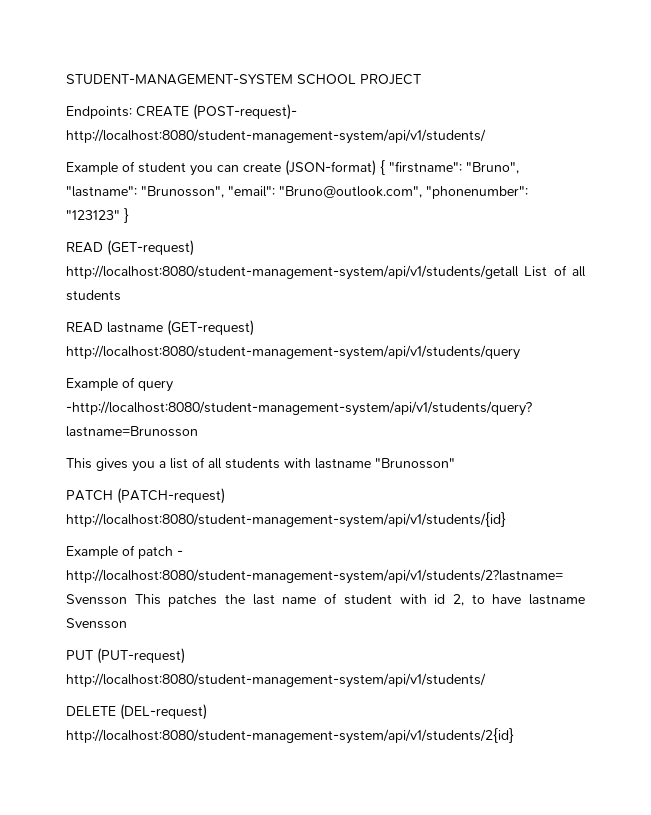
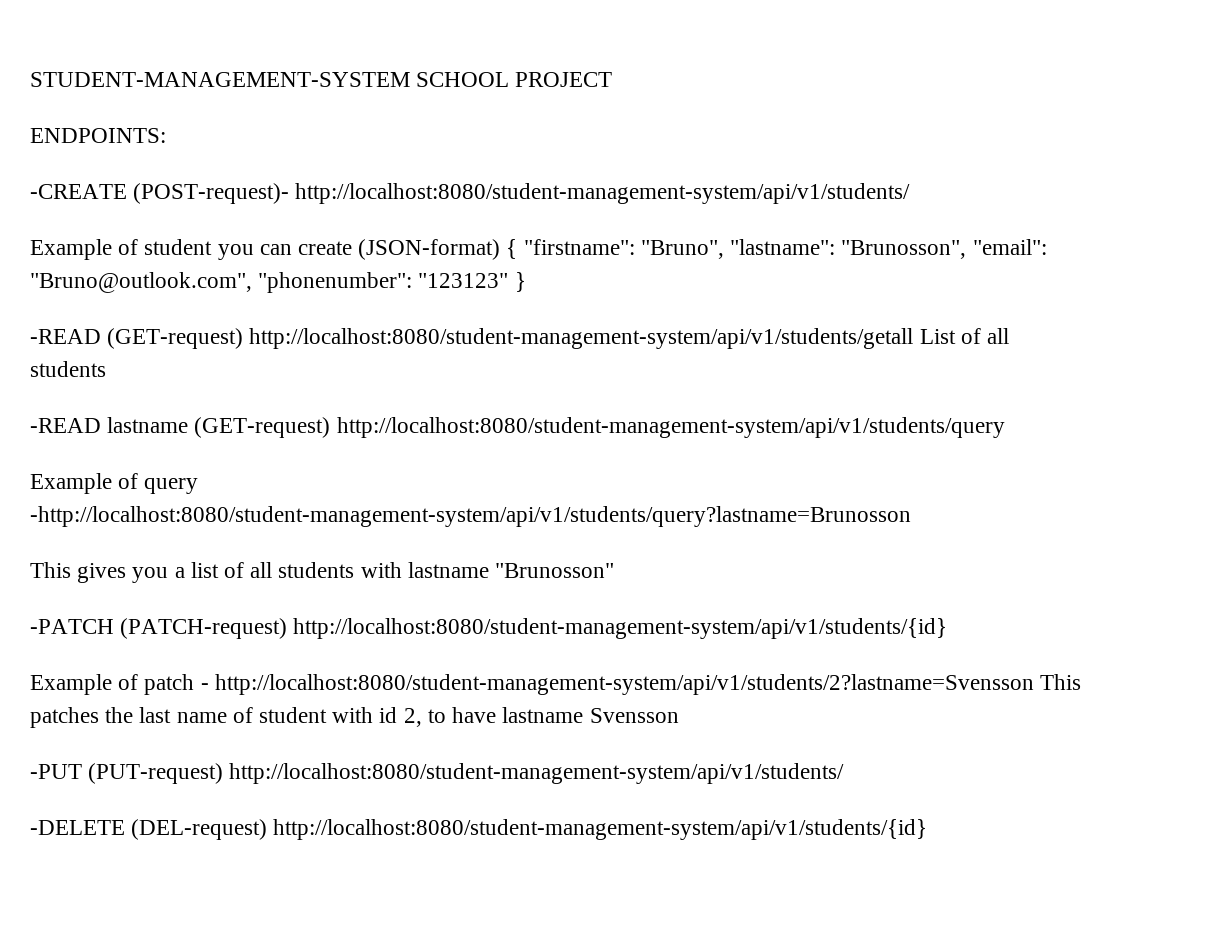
[66,106,189,119] Endpoints: CREATE -> [30,128,166,143] [30,184,127,199] ENDPOINTS: // -CREATE
[66,242,103,253] READ -> [30,329,101,344] -READ
[66,322,103,333] READ -> [30,418,101,433] -READ
[66,490,113,501] PATCH -> [30,619,114,634] -PATCH
[66,650,93,660] PUT -> [30,764,82,779] -PUT
[66,704,207,720] [66,728,514,744] DELETE (DEL-request) http://localhost:8080/student-management-system/api/v1/students/2{id} -> [30,819,928,840] -DELETE (DEL-request) http://localhost:8080/student-management-system/api/v1/students/{id}

